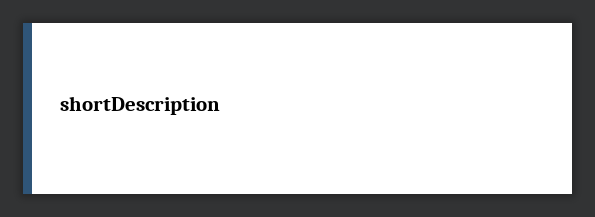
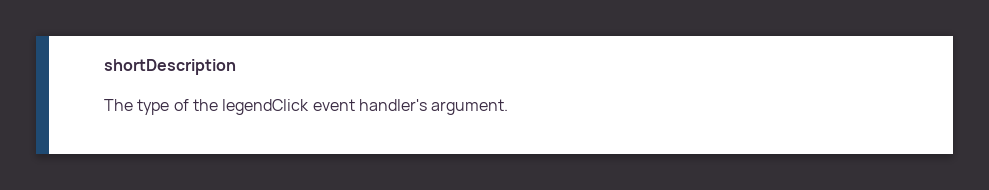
(220, 105) none -> [104,99,509,115] // The type of the legendClick event handler's argument.

